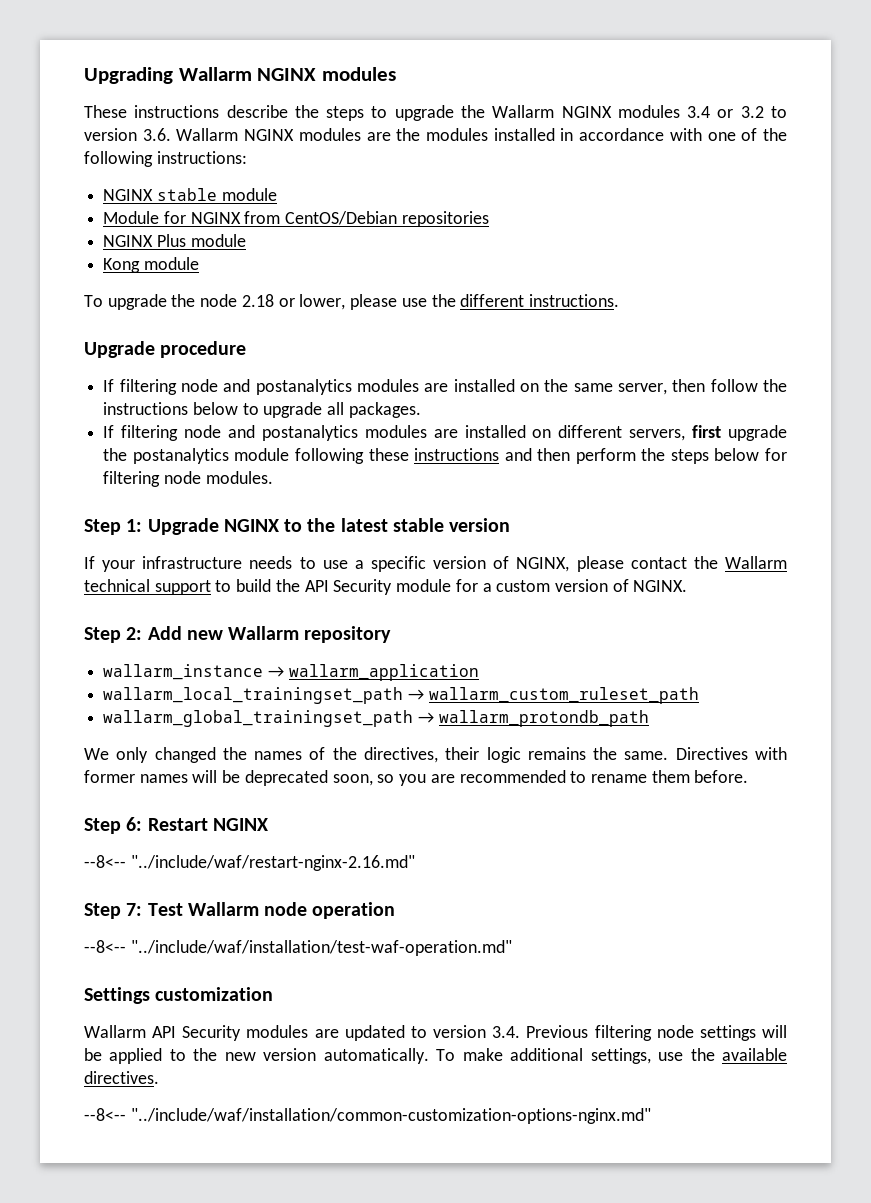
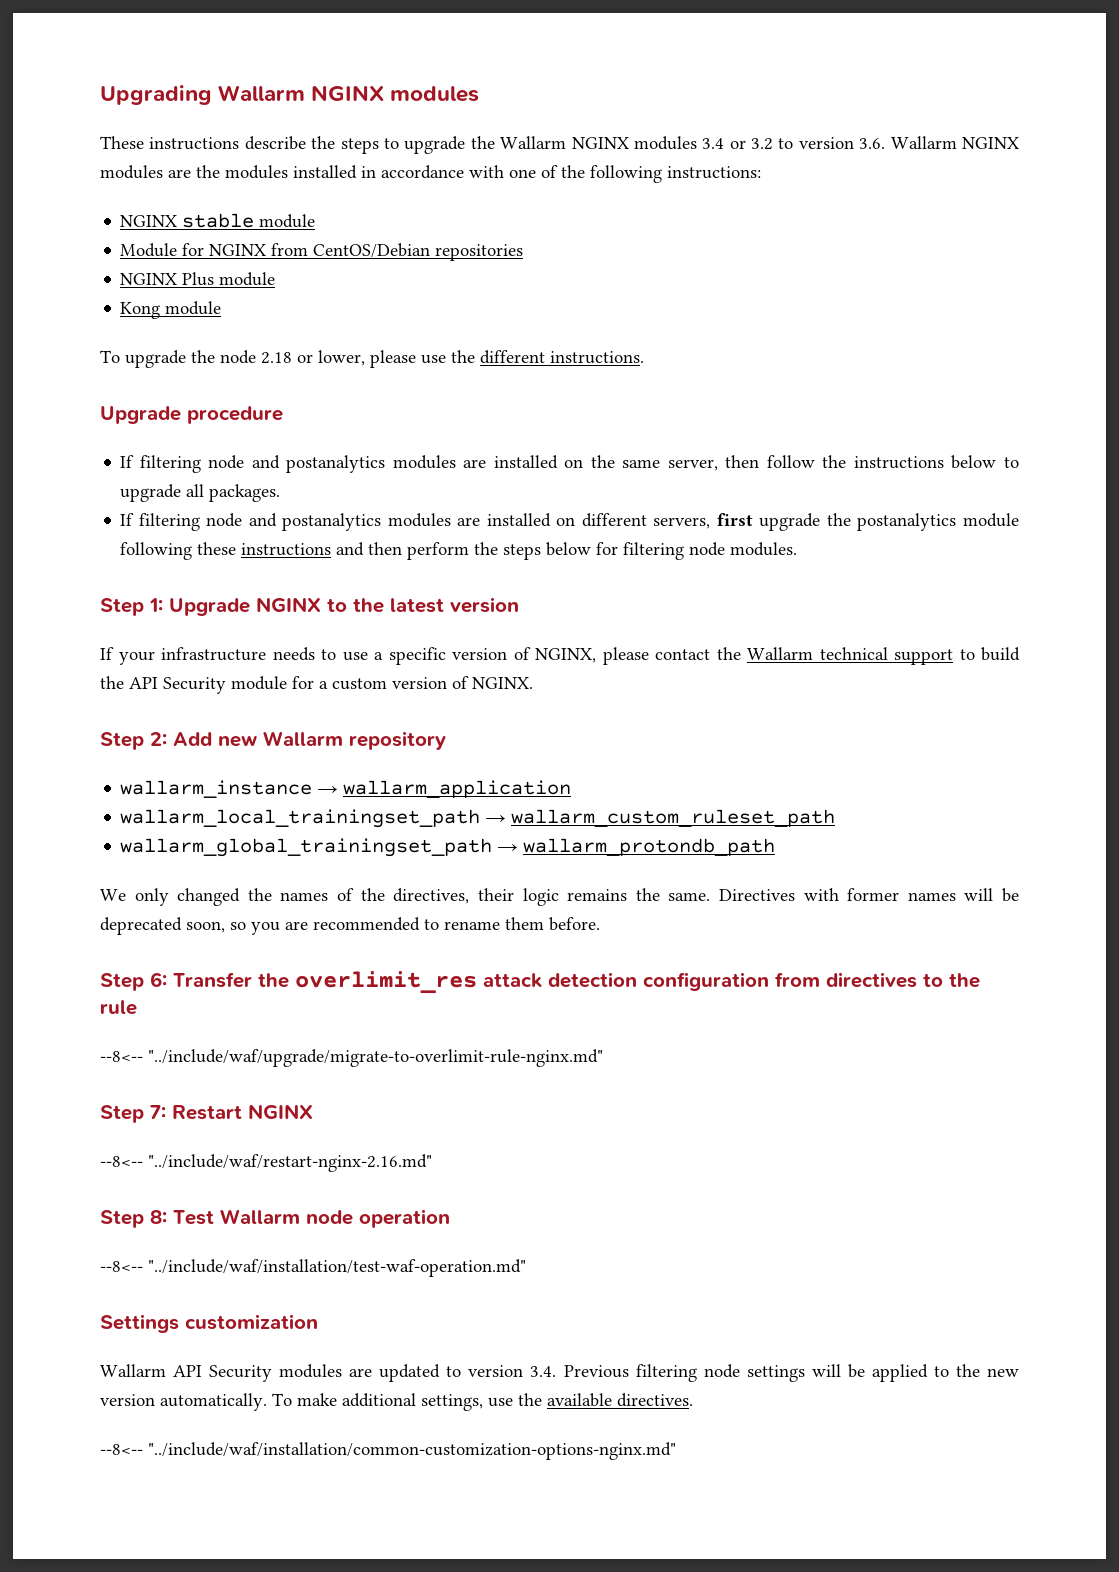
[392,518,444,532] stable -> (444, 605) none
(143, 824) none -> [173,971,980,994] [100,1000,137,1015] [100,1049,603,1067] [100,1105,166,1123] Transfer the overlimit_res attack detection configuration from directives to the rule // --8<-- "../include/waf/upgrade/migrate-to-overlimit-rule-nginx.md" // Step 7:
[126,903,143,916] 7: -> [150,1210,167,1224] 8:

